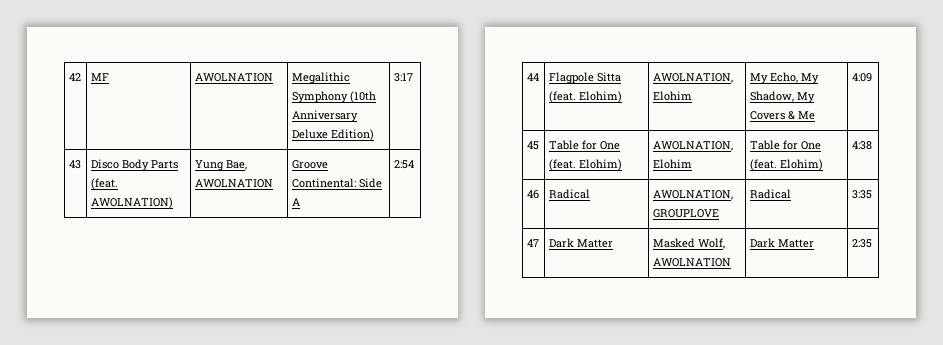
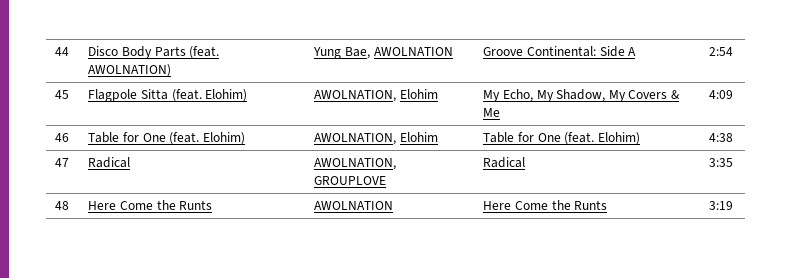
[68,73,81,81] [90,73,109,81] [194,73,273,82] [291,72,350,84] [291,91,376,103] [291,110,358,122] [291,129,374,141] [393,73,413,82] [68,160,81,169] 42 | MF | AWOLNATION | Megalithic Symphony (10th Anniversary Deluxe Edition) | 3:17 // 43 -> [55,47,70,56] 44
[526,73,539,81] 44 -> [55,90,70,99] 45
[526,141,539,150] 45 -> [55,133,70,142] 46
[526,190,539,199] 46 -> [55,158,70,167] 47
[526,239,539,247] [548,238,613,248] [652,238,725,249] [652,258,731,267] [749,238,814,248] [851,239,872,248] 47 | Dark Matter | Masked Wolf, AWOLNATION | Dark Matter | 2:35 -> [55,201,70,210] [88,200,213,210] [314,201,394,210] [483,200,608,210] [709,201,734,210] 48 | Here Come the Runts | AWOLNATION | Here Come the Runts | 3:19

